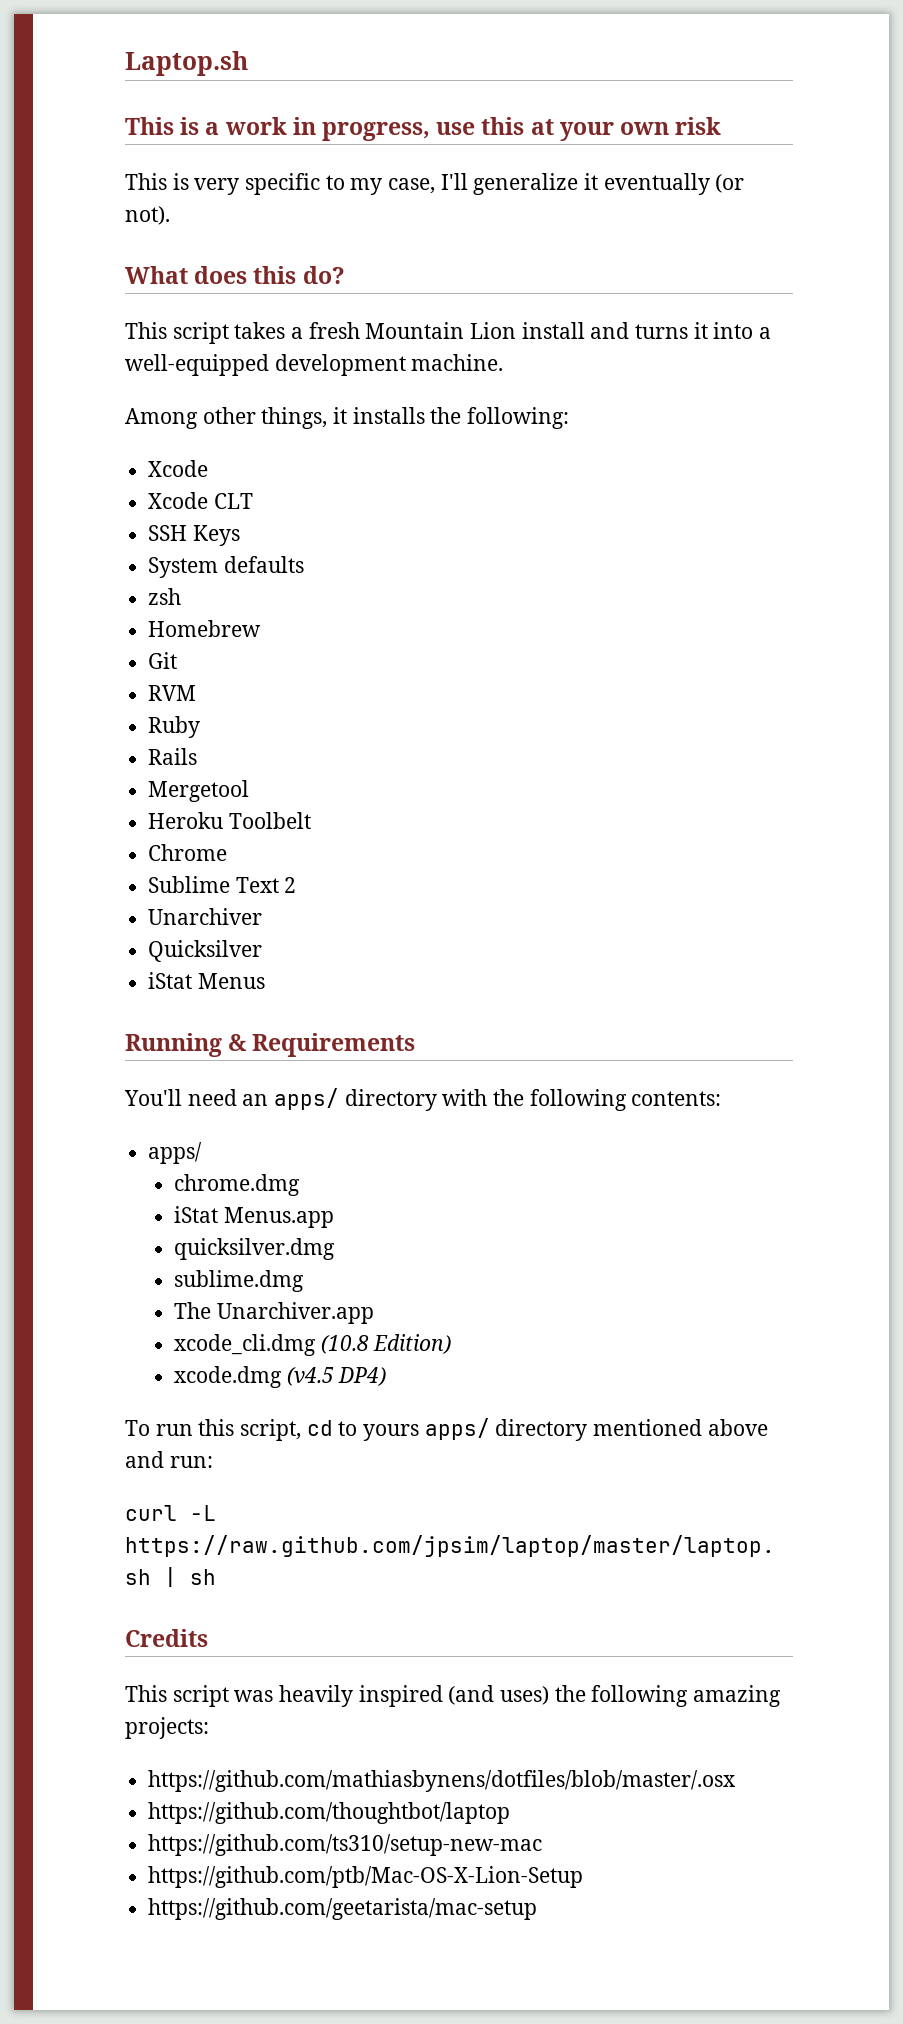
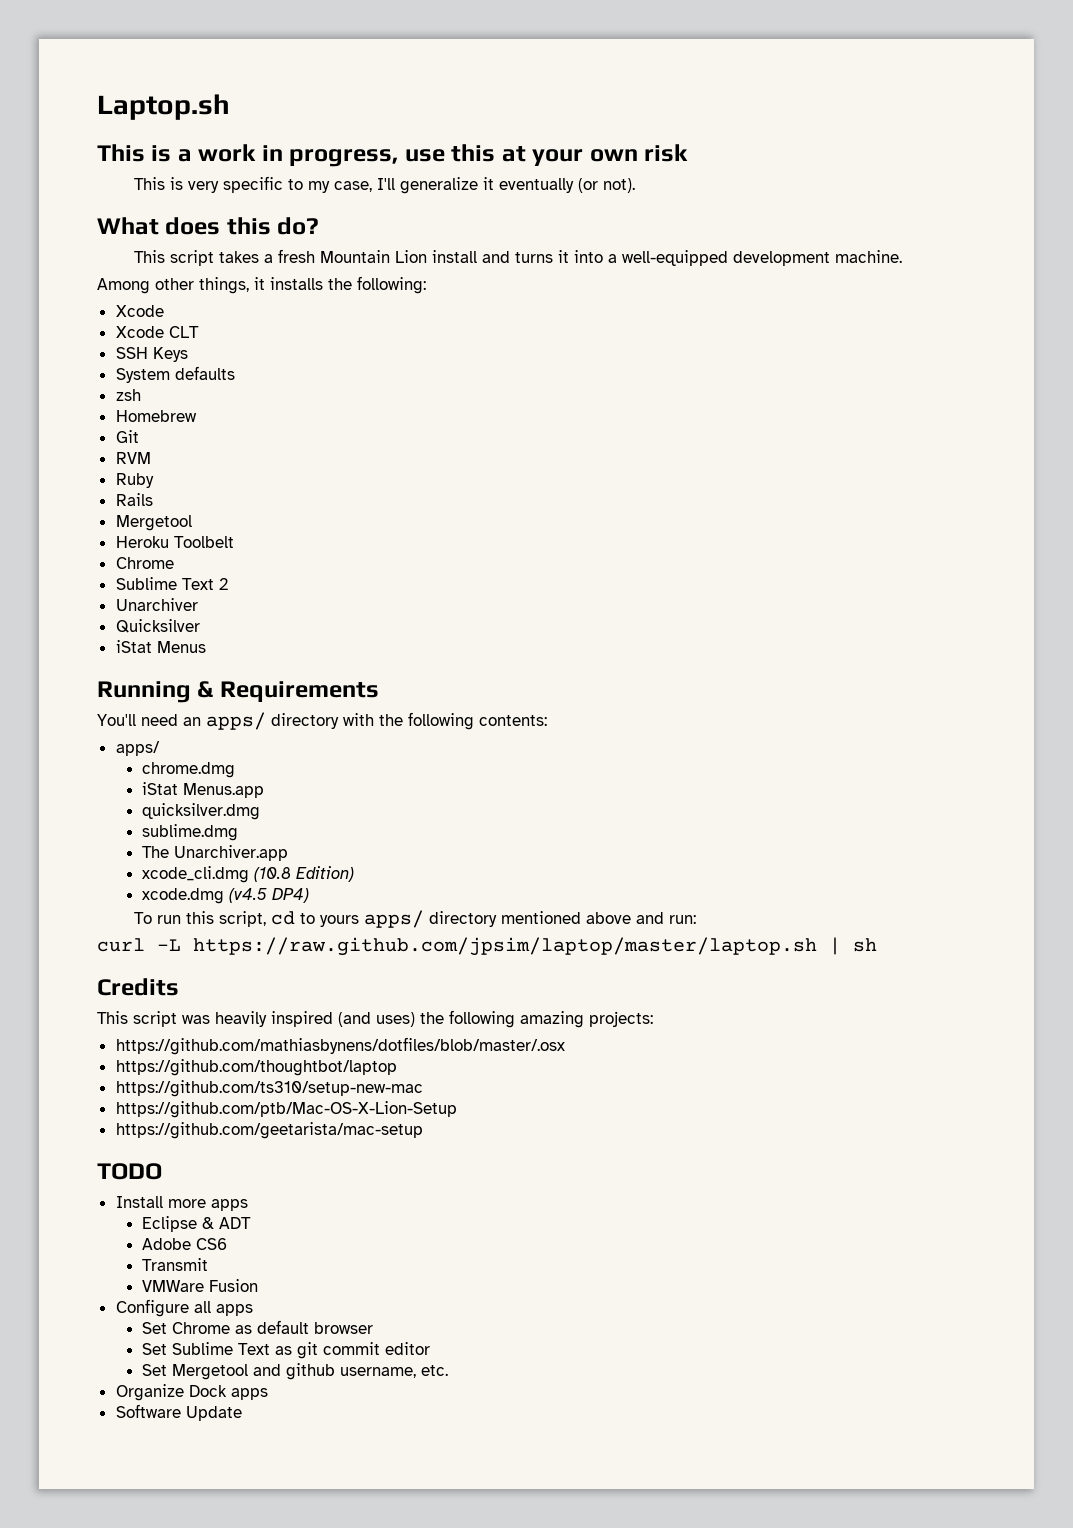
(538, 1909) none -> [97,1163,162,1180] [115,1196,248,1211] [142,1216,252,1232] [142,1238,228,1250] [142,1258,209,1271] [142,1279,259,1292] [115,1299,253,1317] [142,1320,374,1334] [142,1342,431,1359] [142,1363,449,1380] [115,1384,268,1401] [115,1404,242,1421] // TODO // Install more apps // Eclipse & ADT // Adobe CS6 // Transmit // VMWare Fusion // Configure all apps // Set Chrome as default browser // Set Sublime Text as git commit editor // Set Mergetool and github username, etc. // Organize Dock apps // Software Update

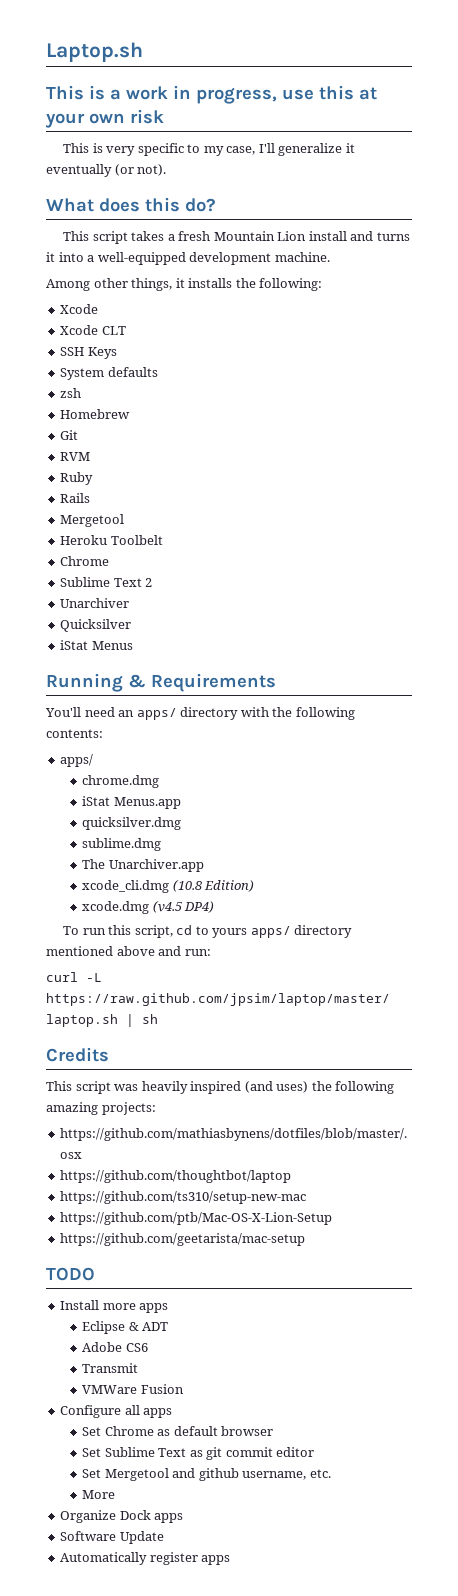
(449, 1370) none -> [82,1490,116,1499] // More
(242, 1413) none -> [60,1552,231,1565] // Automatically register apps

